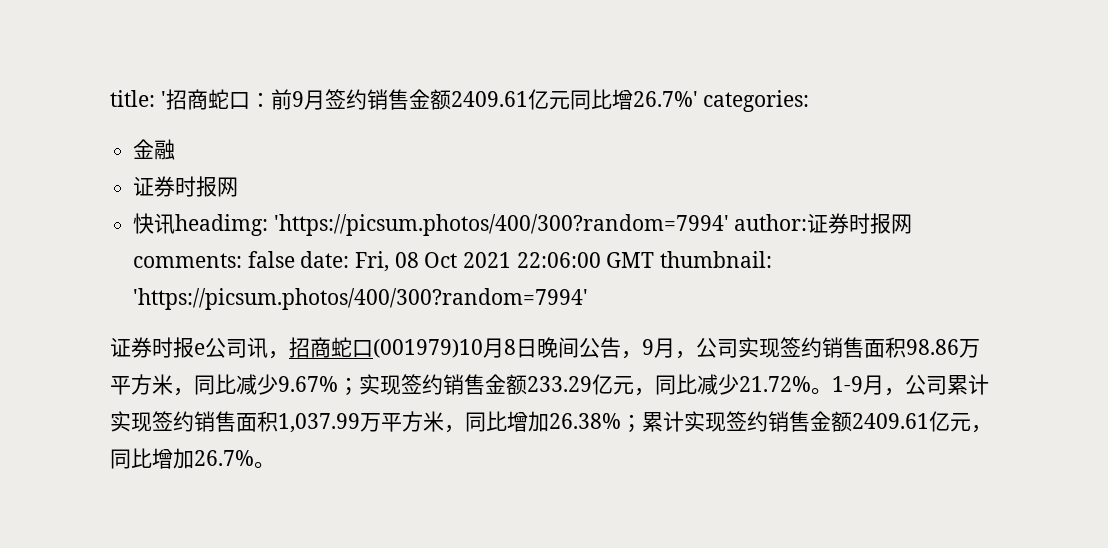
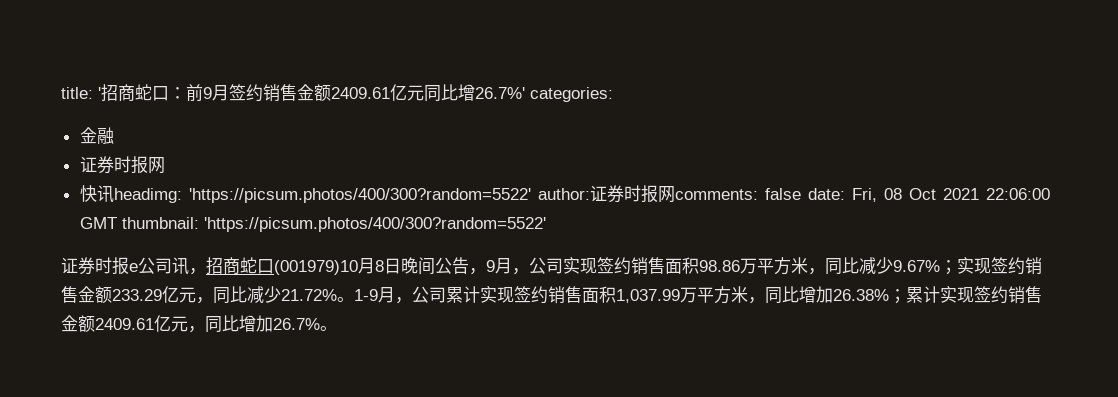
[273,214,729,236] 'https://picsum.photos/400/300?random=7994' -> [188,188,531,203] 'https://picsum.photos/400/300?random=5522'
[133,288,589,310] 'https://picsum.photos/400/300?random=7994' -> [203,217,546,232] 'https://picsum.photos/400/300?random=5522'

